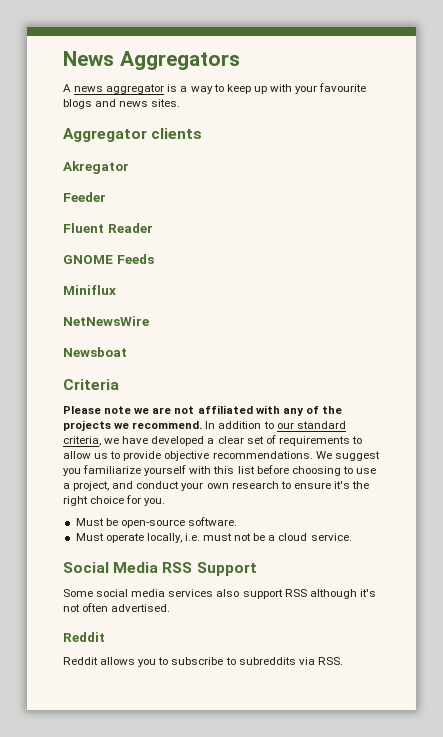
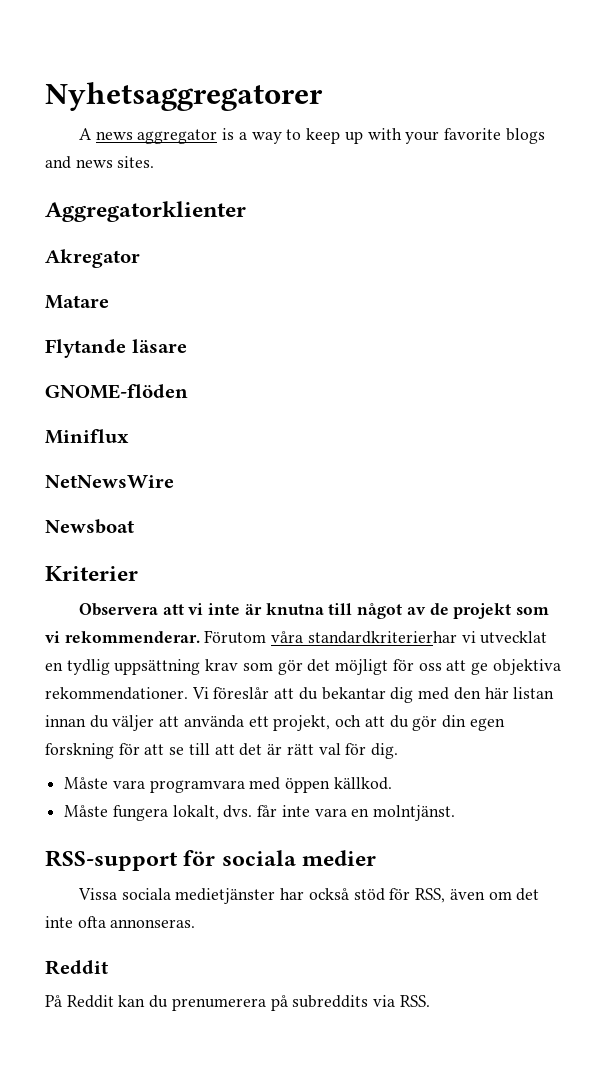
[63,51,240,70] News Aggregators -> [45,82,323,111] Nyhetsaggregatorer
[319,83,367,92] favourite -> [443,128,501,140] favorite
[63,128,203,142] Aggregator clients -> [45,201,246,222] Aggregatorklienter
[63,192,106,202] [63,223,153,233] [63,254,154,264] [63,285,116,295] [63,316,149,326] [63,347,127,357] [63,379,119,390] [63,405,342,416] [63,420,346,431] [63,435,362,446] [63,451,380,461] [63,465,376,476] [63,481,370,491] [63,495,166,506] [75,517,237,528] [75,533,352,543] [63,562,257,576] [63,589,376,599] [63,603,171,612] [63,632,105,642] [63,657,236,667] Feeder // Fluent Reader // GNOME Feeds // Miniflux // NetNewsWire // Newsboat // Criteria // Please note we are not affiliated with any of the projects we recommend. In addition to our standard criteria, we have developed a clear set of requirements to allow us to provide objective recommendations. We suggest you familiarize yourself with this list before choosing to use a project, and conduct your own research to ensure it's the right choice for you. // Must be open-source software. // Must operate locally, i.e. must not be a cloud service. // Social Media RSS Support // Some social media services also support RSS although it's not often advertised. // Reddit // Reddit allows you to subscribe to -> [45,295,109,309] [45,339,187,358] [45,384,188,399] [45,429,129,444] [45,475,174,488] [45,519,134,534] [45,566,138,581] [79,603,549,619] [45,630,548,644] [45,659,561,675] [45,687,555,703] [45,715,505,731] [45,743,398,759] [64,777,392,793] [64,805,456,821] [45,850,377,871] [78,888,540,904] [45,916,196,928] [45,960,108,975] [45,995,288,1011] Matare // Flytande läsare // GNOME-flöden // Miniflux // NetNewsWire // Newsboat // Kriterier // Observera att vi inte är knutna till något av de projekt som vi rekommenderar. Förutom våra standardkriterierhar vi utvecklat en tydlig uppsättning krav som gör det möjligt för oss att ge objektiva rekommendationer. Vi föreslår att du bekantar dig med den här listan innan du väljer att använda ett projekt, och att du gör din egen forskning för att se till att det är rätt val för dig. // Måste vara programvara med öppen källkod. // Måste fungera lokalt, dvs. får inte vara en molntjänst. // RSS-support för sociala medier // Vissa sociala medietjänster har också stöd för RSS, även om det inte ofta annonseras. // Reddit // På Reddit kan du prenumerera på

